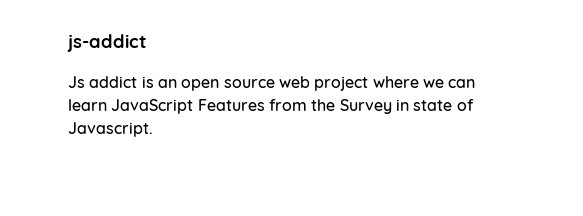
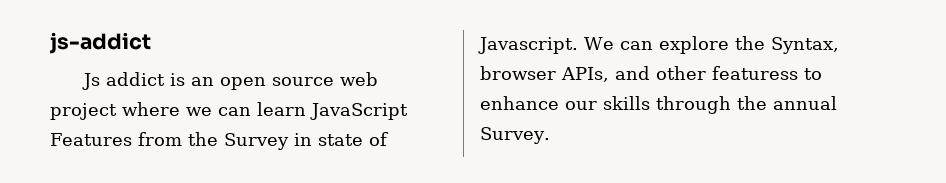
(153, 129) none -> [584,36,839,54] [480,66,822,82] [480,96,837,114] [480,127,550,144] We can explore the Syntax, browser APIs, and other featuress to enhance our skills through the annual Survey.

